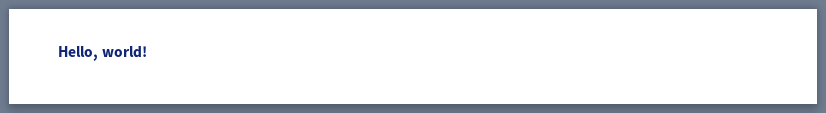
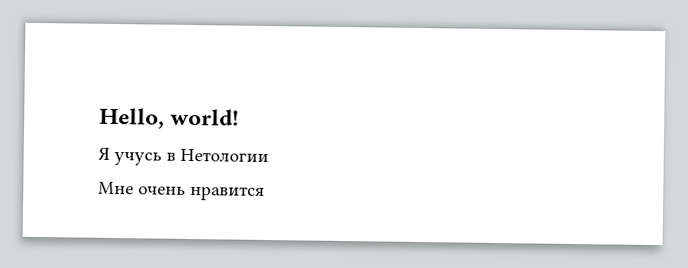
(148, 52) none -> [98,146,269,166] [98,181,265,201] // Я учусь в Нетологии // Мне очень нравится

